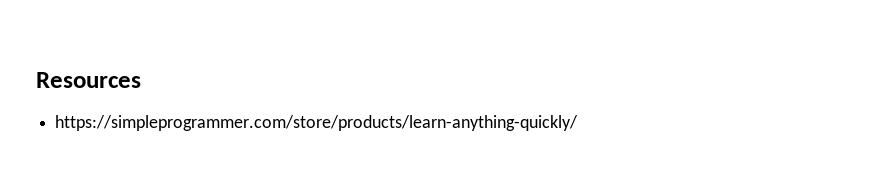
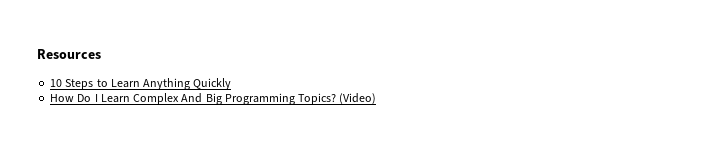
[55,115,579,131] https://simpleprogrammer.com/store/products/learn-anything-quickly/ -> [50,78,232,90] [50,93,377,105] 10 Steps to Learn Anything Quickly // How Do I Learn Complex And Big Programming Topics? (Video)

